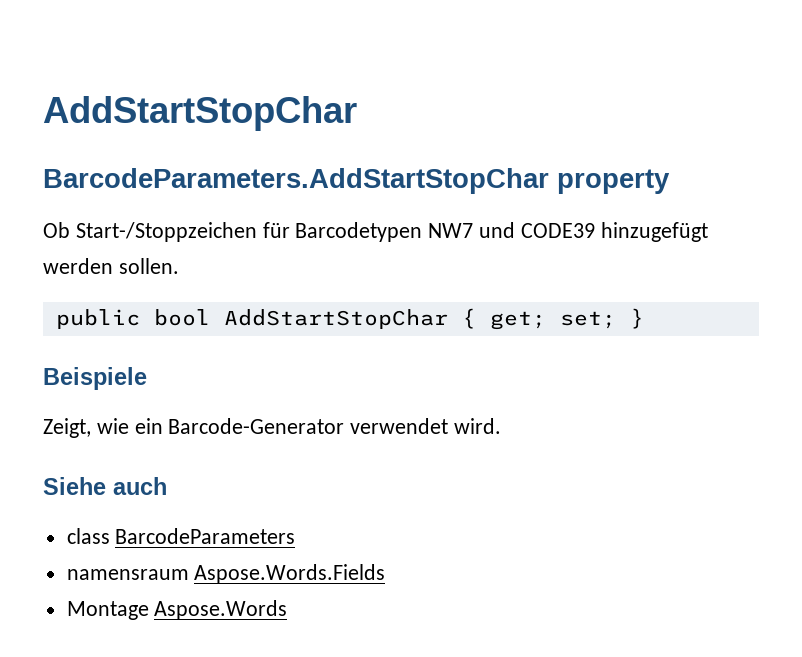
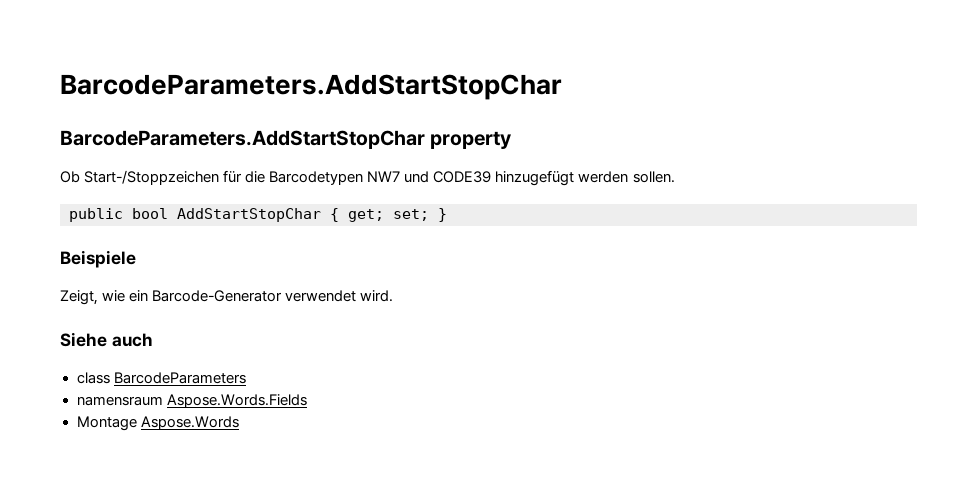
[43,96,357,131] AddStartStopChar -> [60,74,562,100] BarcodeParameters.AddStartStopChar
(290, 230) none -> [245,171,266,183] die

